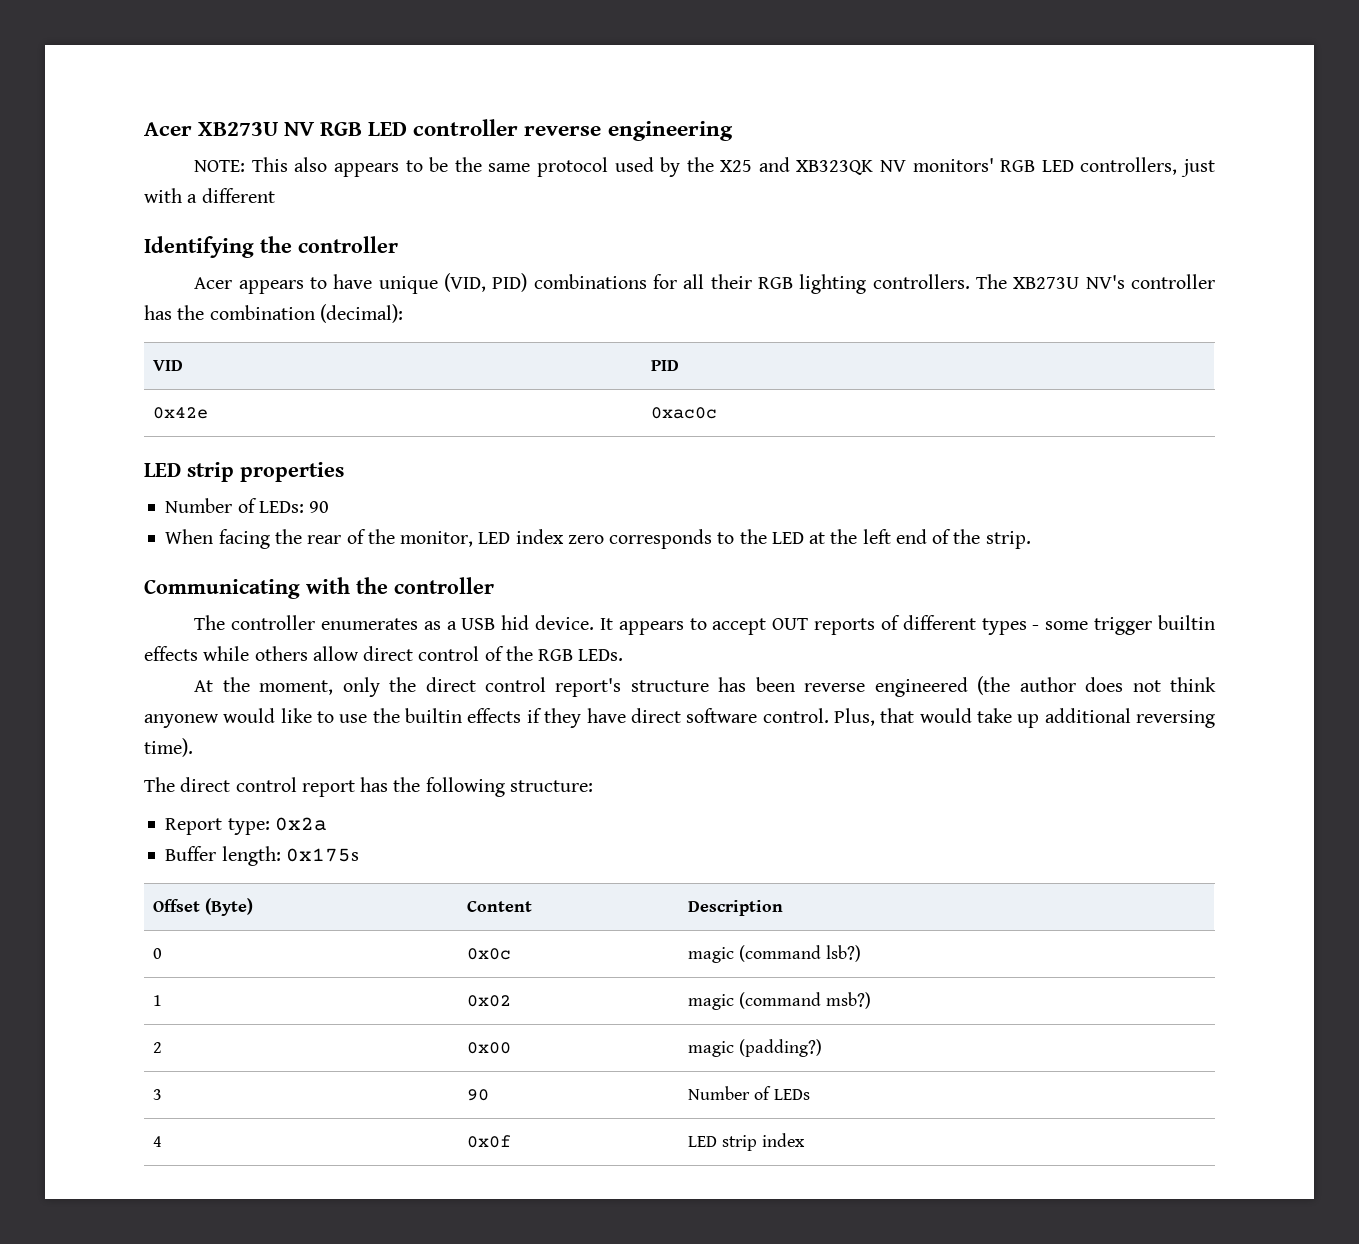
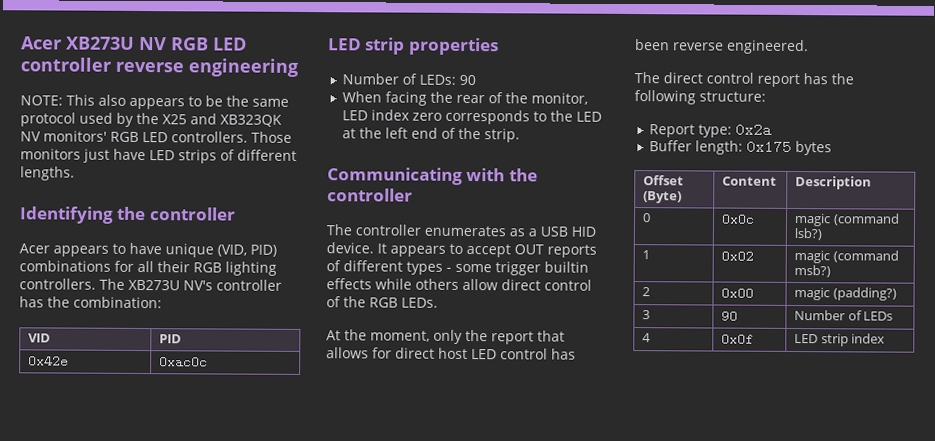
[1080,157,1215,177] [144,188,275,203] controllers, just with a different -> [171,131,292,143] [20,148,297,164] [20,166,75,181] controllers. Those monitors just have LED strips of different lengths.
[209,304,403,323] combination (decimal): -> [73,296,162,309] combination:
[501,615,530,630] hid -> [571,226,596,237] HID
[425,676,1216,697] [144,708,1216,728] [144,738,193,757] direct control report's structure has been reverse engineered (the author does not think anyonew would like to use the builtin effects if they have direct software control. Plus, that would take up additional reversing time). -> [491,330,565,345] [326,347,576,360] [635,39,809,55] report that allows for direct host LED control has been reverse engineered.
[285,848,359,862] 0x175s -> [746,139,833,156] 0x175 bytes

